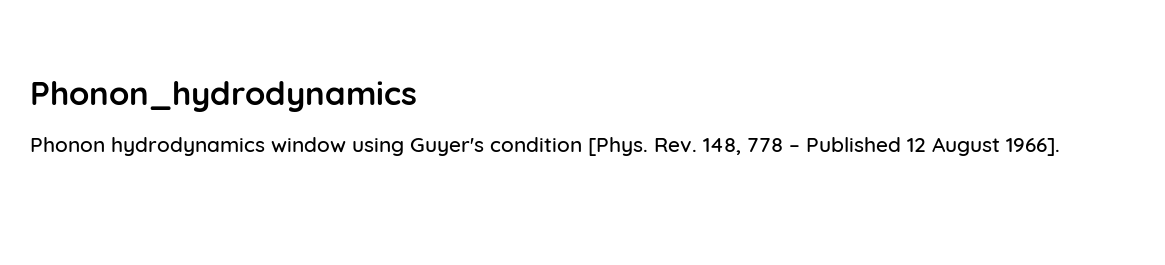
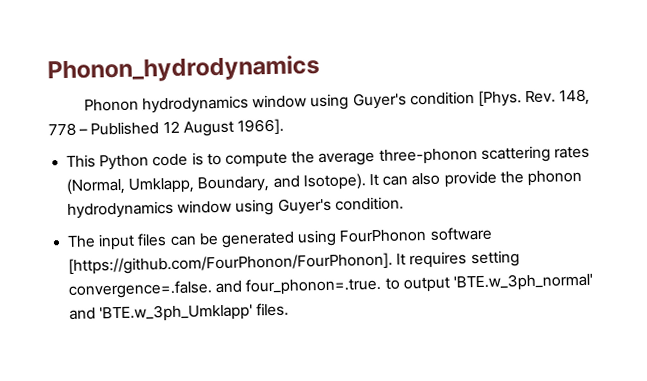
(1060, 147) none -> [66,145,590,171] [66,169,582,195] [67,196,404,219] [67,226,492,251] [68,250,520,275] [68,272,593,299] [69,302,290,323] // This Python code is to compute the average three-phonon scattering rates (Normal, Umklapp, Boundary, and Isotope). It can also provide the phonon hydrodynamics window using Guyer's condition. // The input files can be generated using FourPhonon software [https://github.com/FourPhonon/FourPhonon]. It requires setting convergence=.false. and four_phonon=.true. to output 'BTE.w_3ph_normal' and 'BTE.w_3ph_Umklapp' files.

